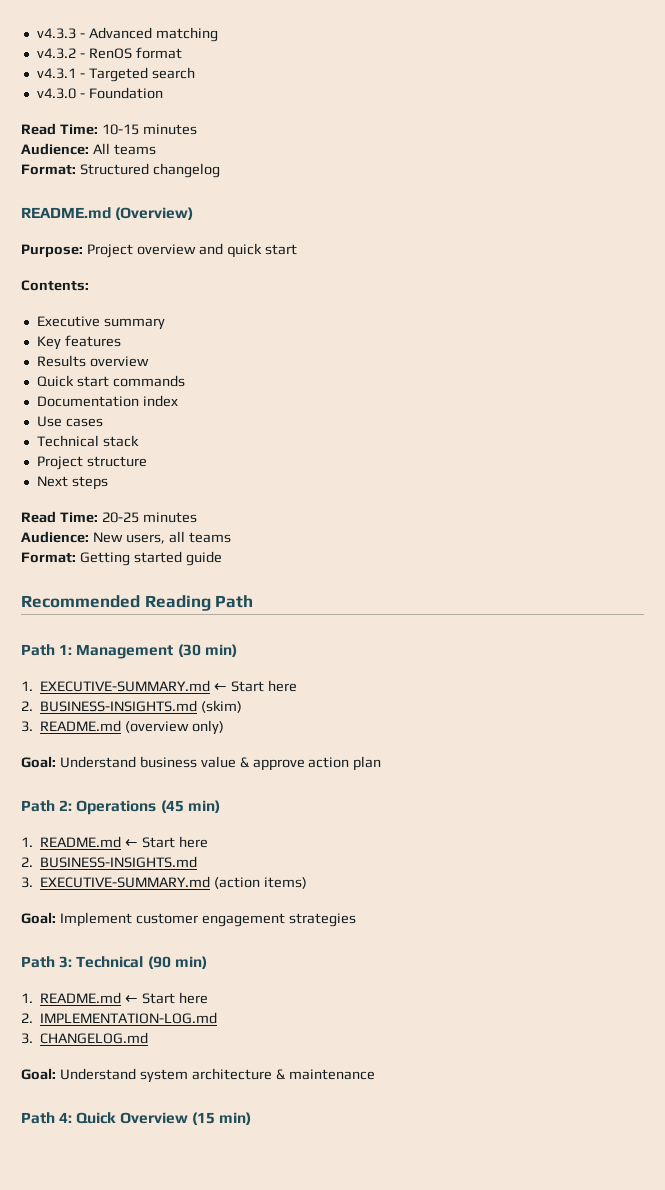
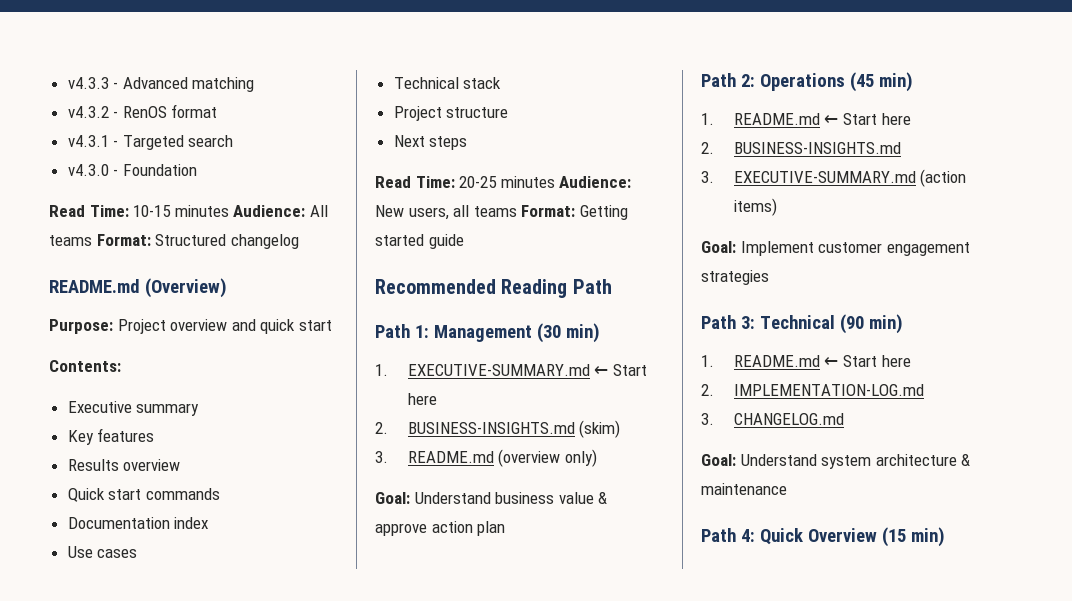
(197, 129) // -> (229, 211) none
(156, 149) // -> (92, 240) none
(197, 517) // -> (555, 182) none
(231, 537) // -> (517, 211) none

